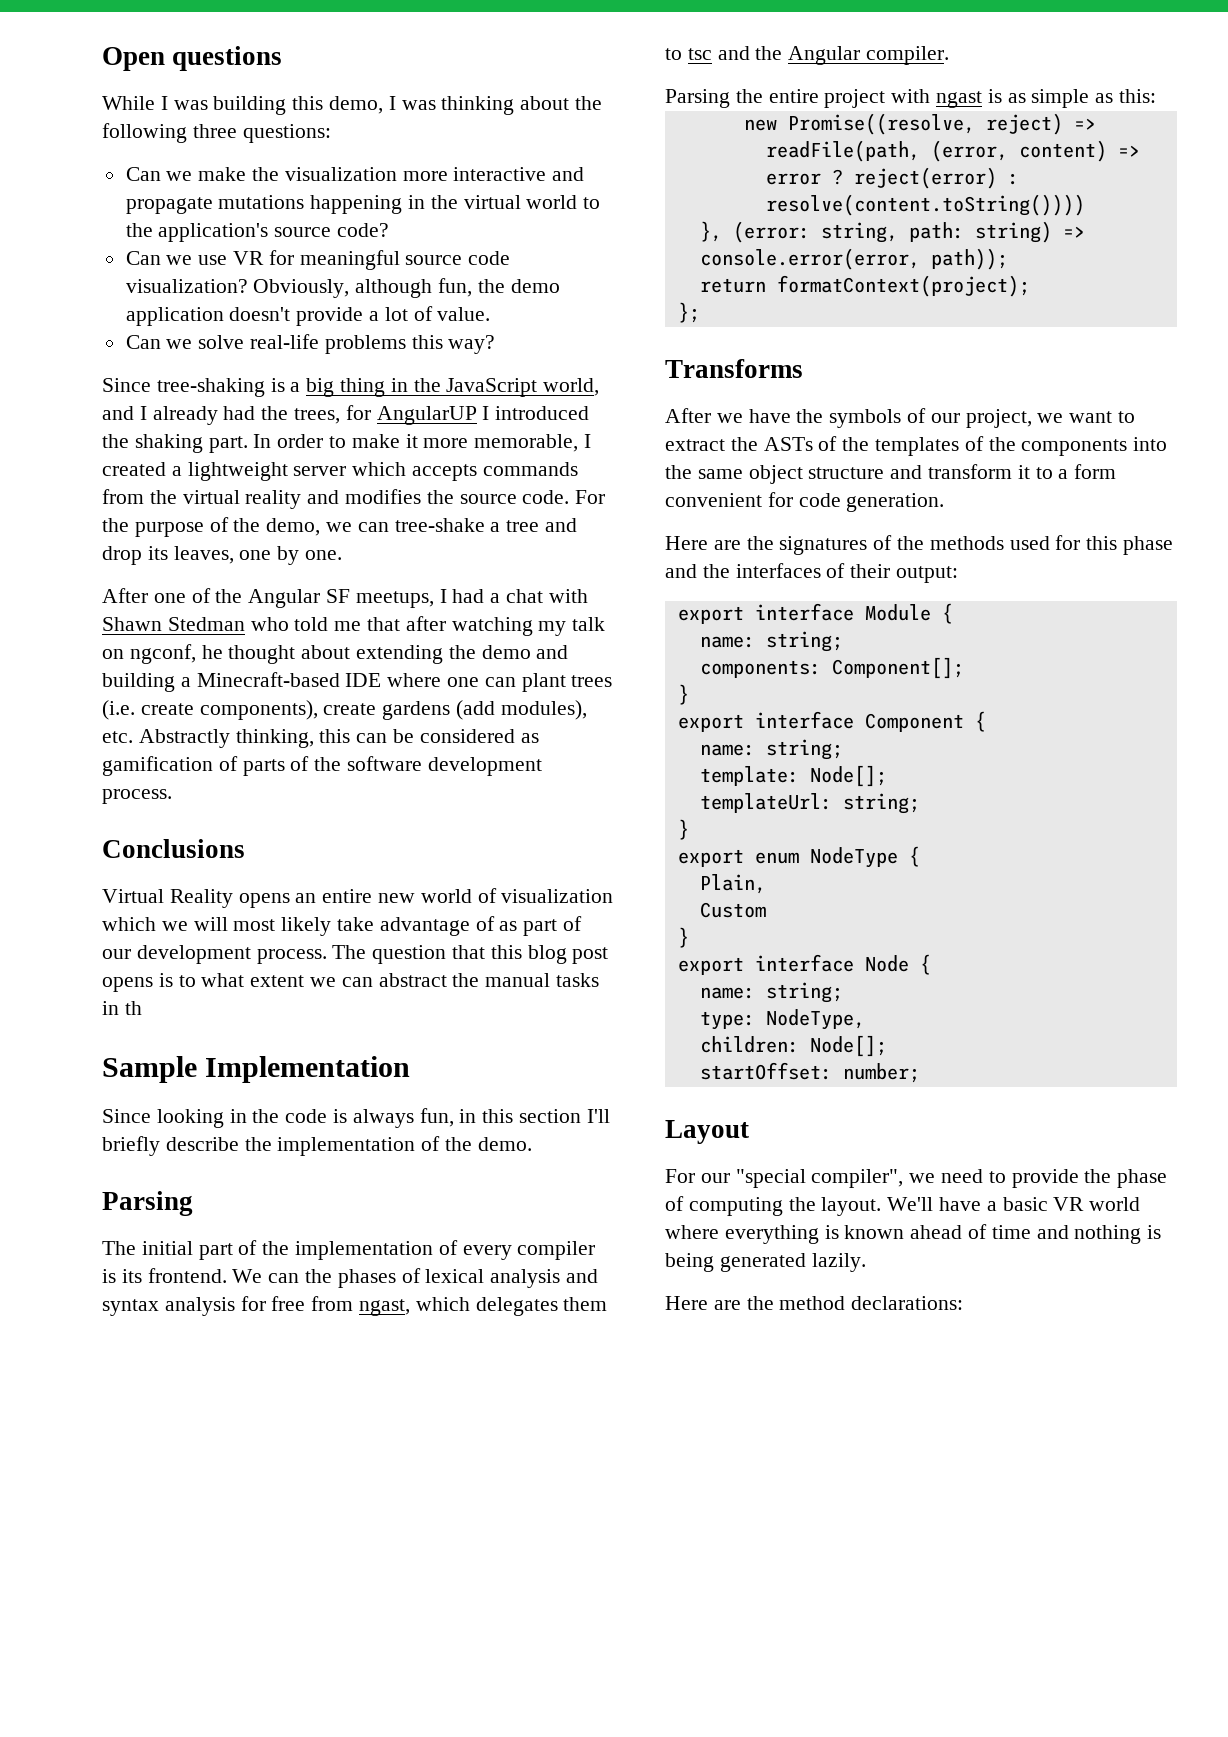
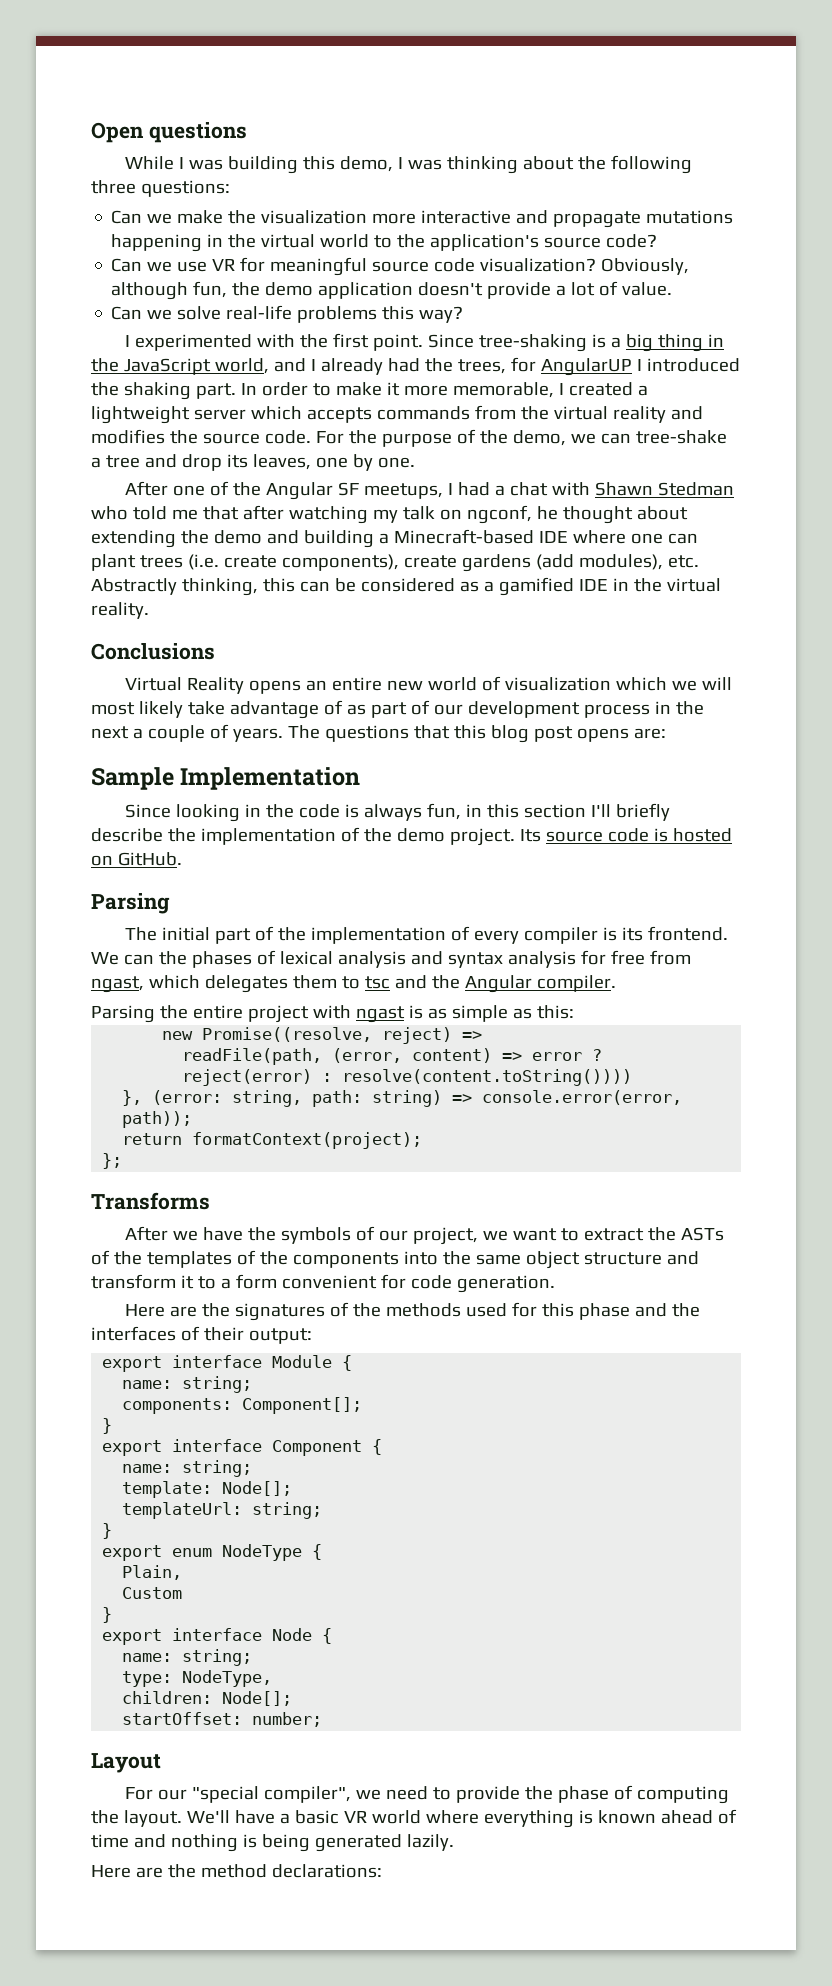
(496, 344) none -> [124,333,423,351] I experimented with the first point.
[102,756,542,776] [102,789,172,804] gamification of parts of the software development process. -> [483,577,721,596] [91,602,149,619] a gamified IDE in the virtual reality.
[256,945,447,964] process. The question -> [583,701,704,718] [91,724,409,742] process in the next a couple of years. The questions
[158,973,600,987] [102,1001,142,1015] is to what extent we can abstract the manual tasks in th -> [633,728,666,739] are:
[477,1137,532,1151] demo. -> [396,828,732,846] [91,852,182,866] demo project. Its source code is hosted on GitHub.

